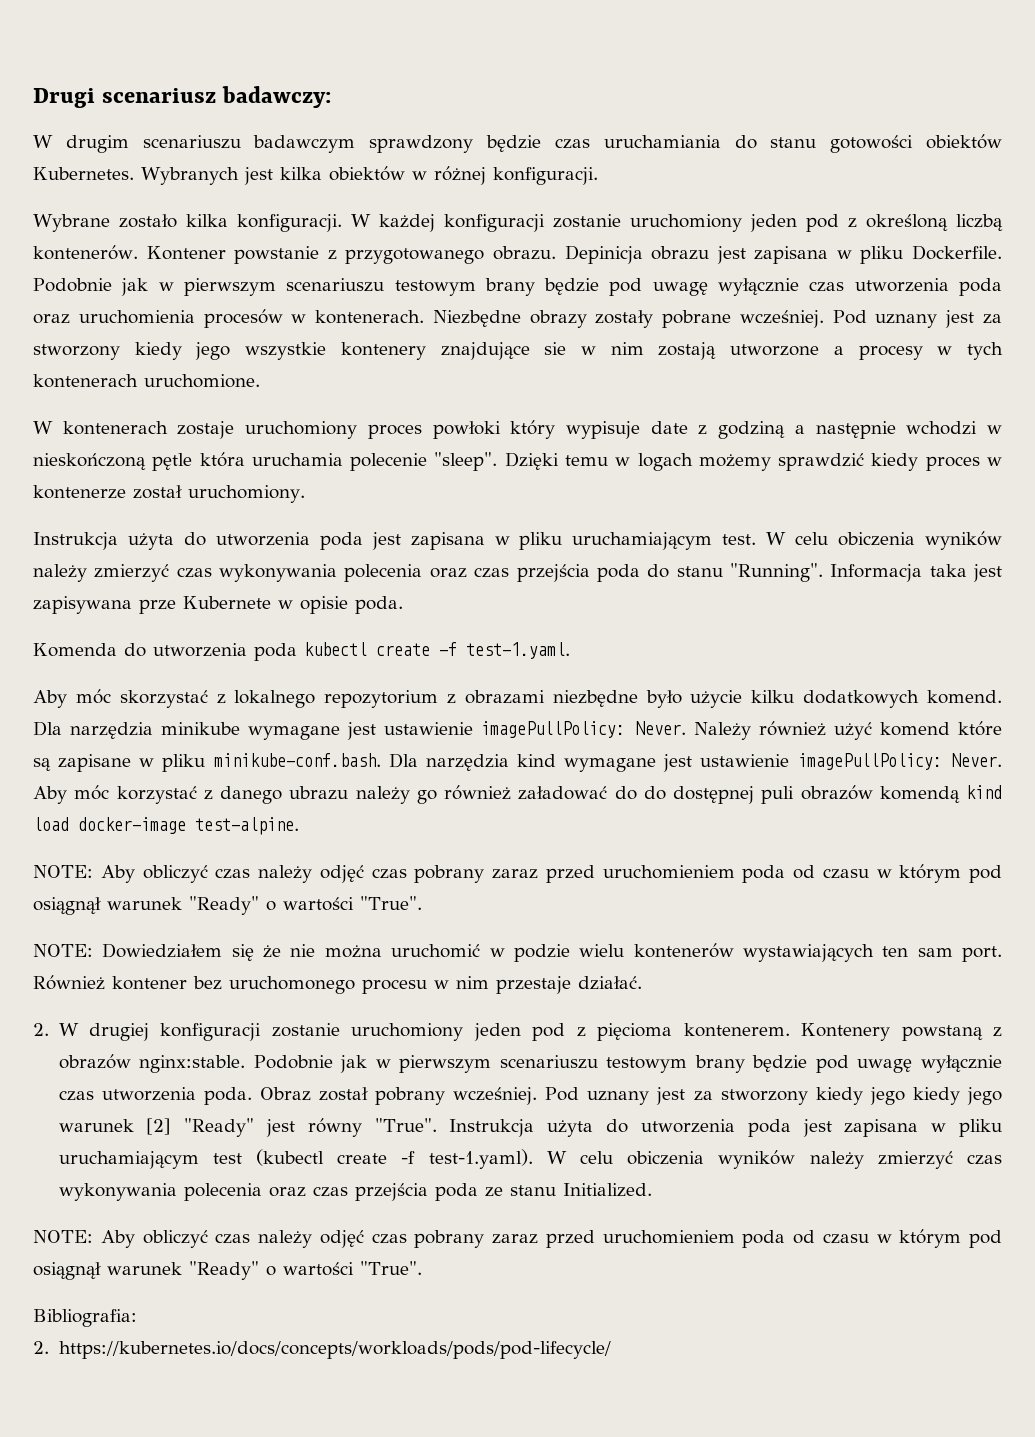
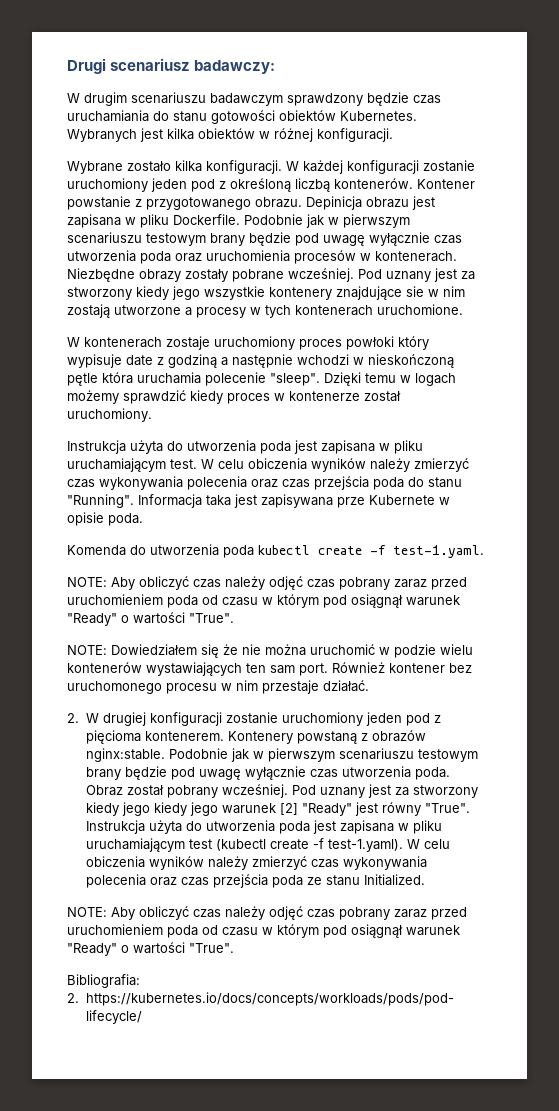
[33,689,1002,708] [33,721,1002,740] [33,753,1002,772] [33,785,1002,804] [33,817,299,835] // Aby móc skorzystać z lokalnego repozytorium z obrazami niezbędne było użycie kilku dodatkowych komend. Dla narzędzia minikube wymagane jest ustawienie imagePullPolicy: Never. Należy również użyć komend które są zapisane w pliku minikube-conf.bash. Dla narzędzia kind wymagane jest ustawienie imagePullPolicy: Never. Aby móc korzystać z danego ubrazu należy go również załadować do do dostępnej puli obrazów komendą kind load docker-image test-alpine. -> (484, 551) none

